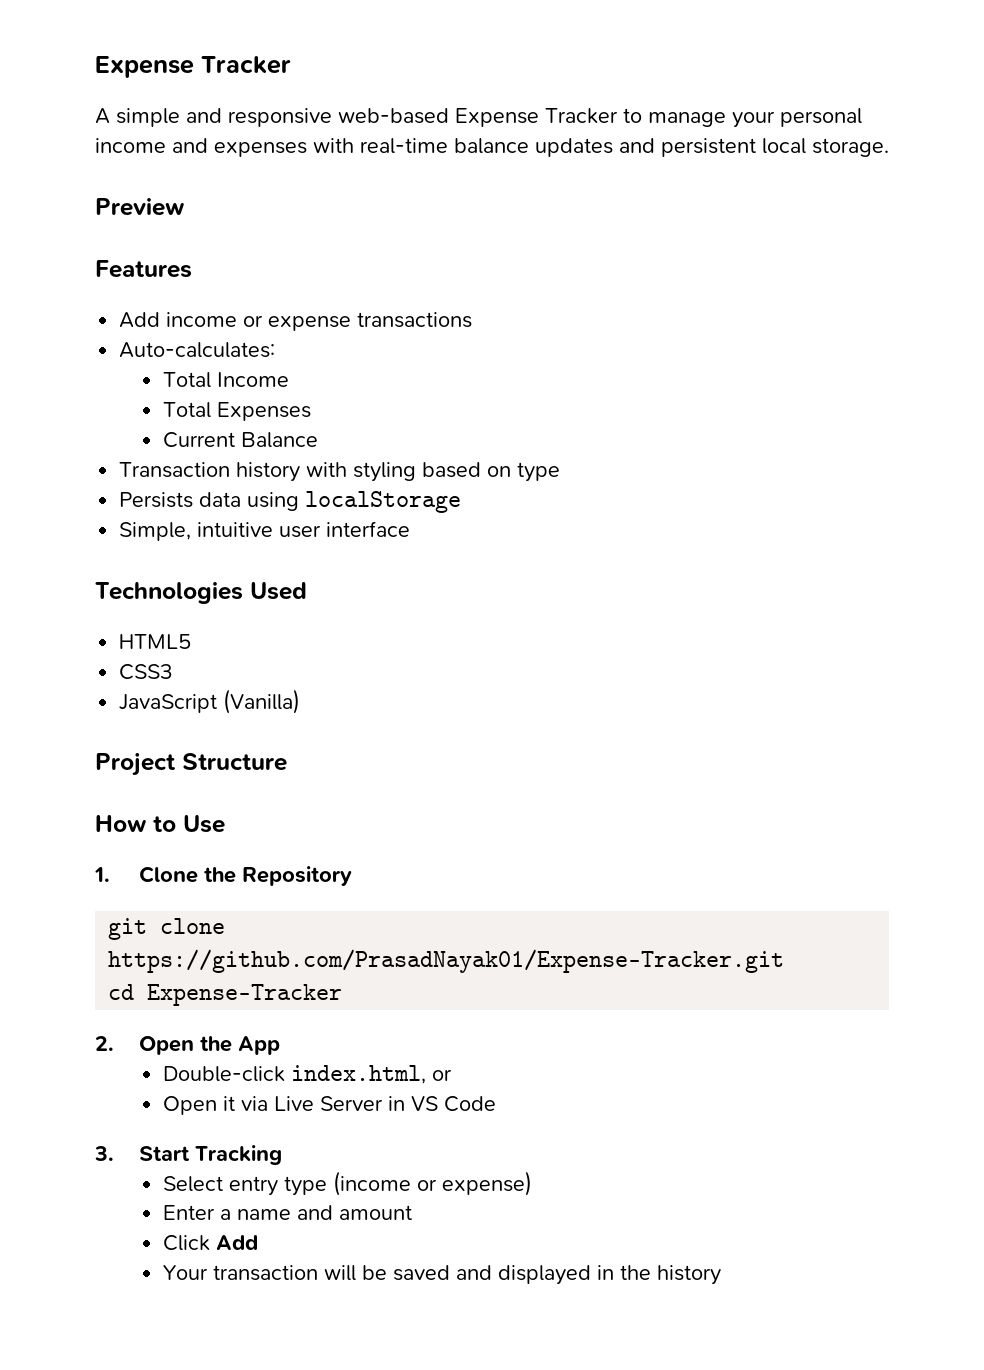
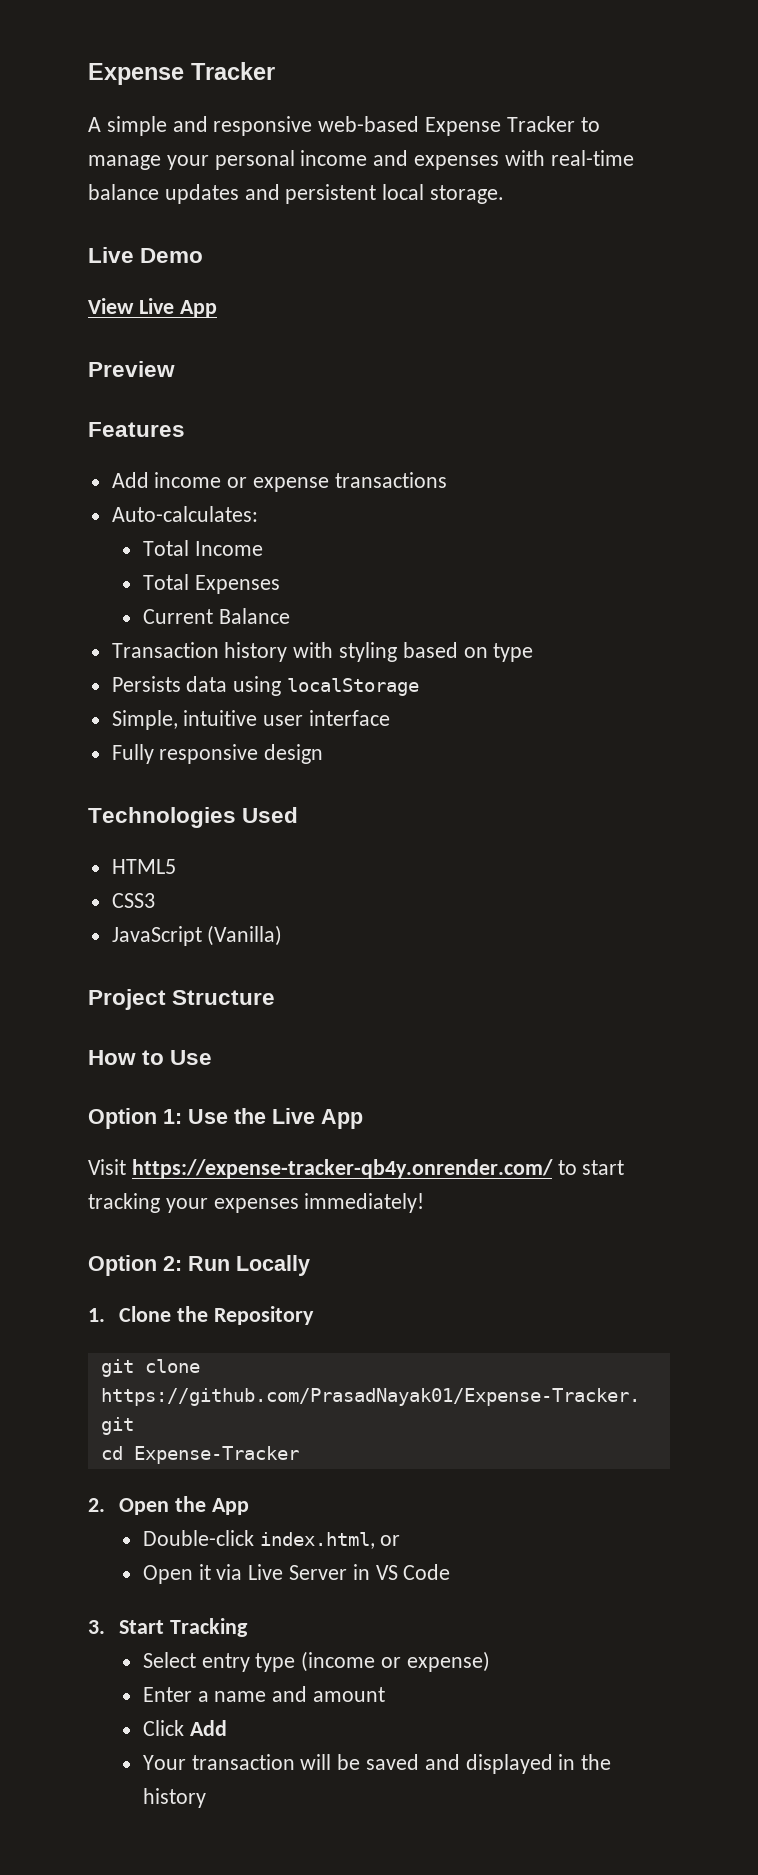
(889, 147) none -> [88,247,204,263] [88,298,217,317] // Live Demo // View Live App
(411, 529) none -> [111,744,324,764] // Fully responsive design
(225, 824) none -> [88,1108,363,1129] [88,1159,625,1178] [88,1193,425,1213] [88,1255,310,1276] // Option 1: Use the Live App // Visit https://expense-tracker-qb4y.onrender.com/ to start tracking your expenses immediately! // Option 2: Run Locally

